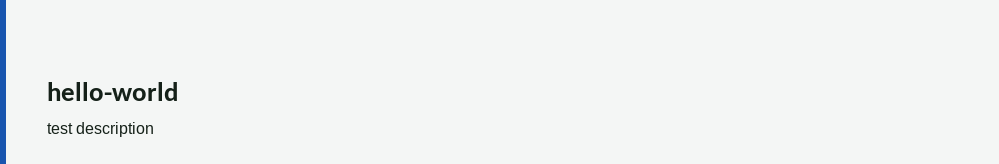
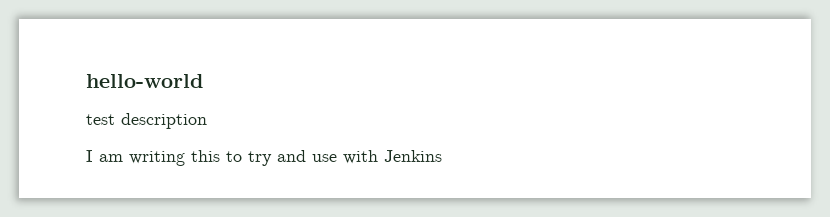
(155, 129) none -> [86,150,442,166] // I am writing this to try and use with Jenkins

